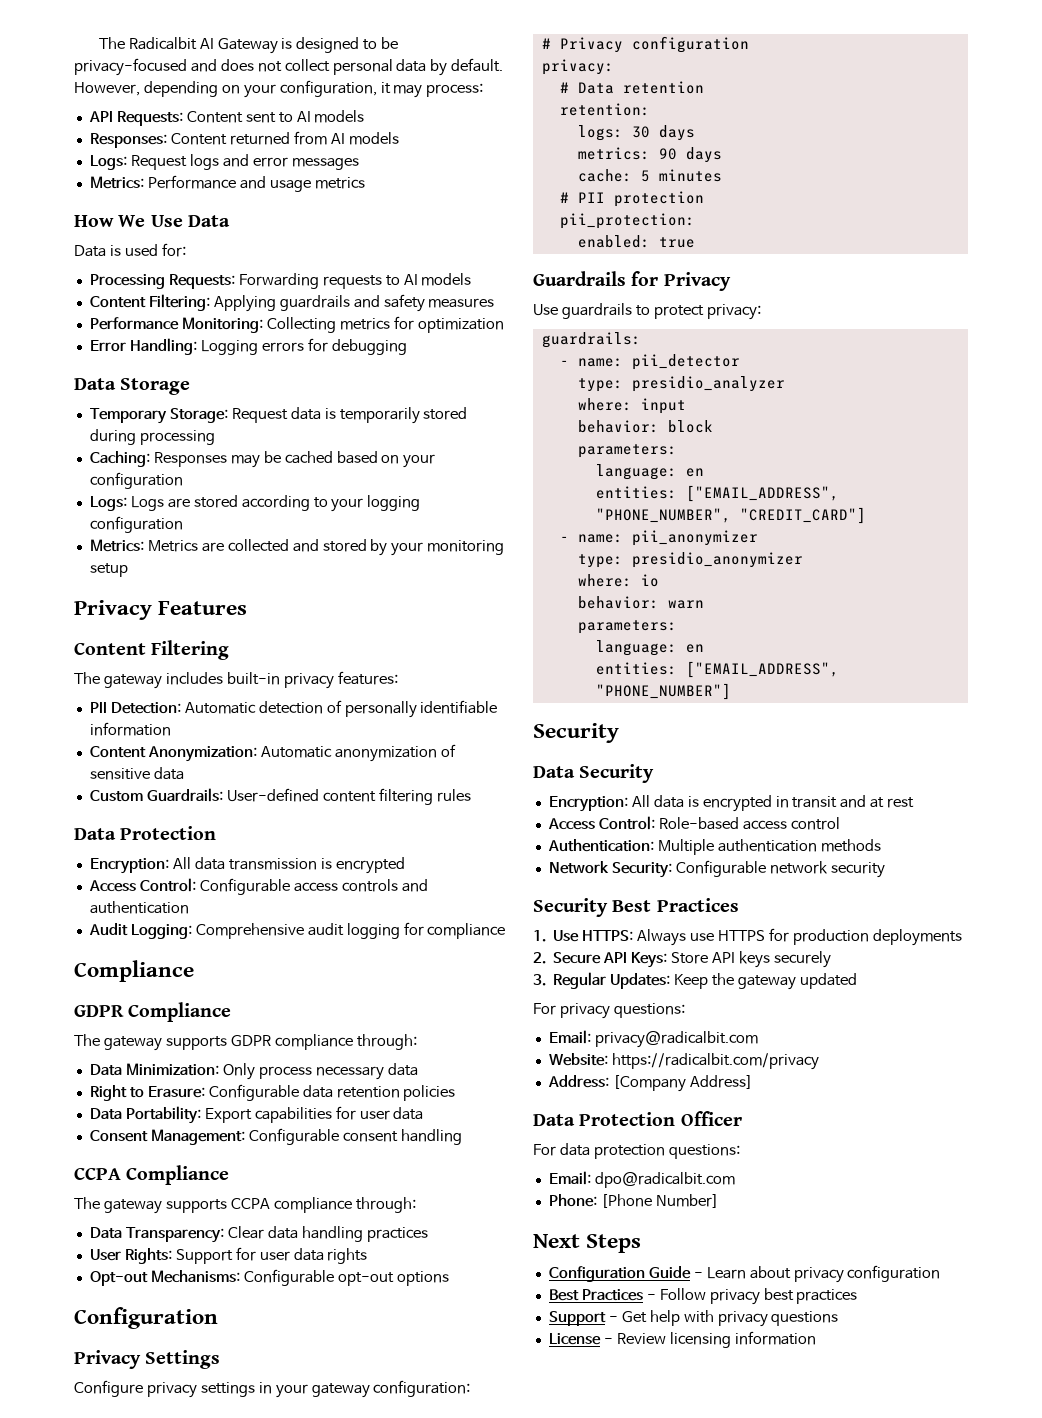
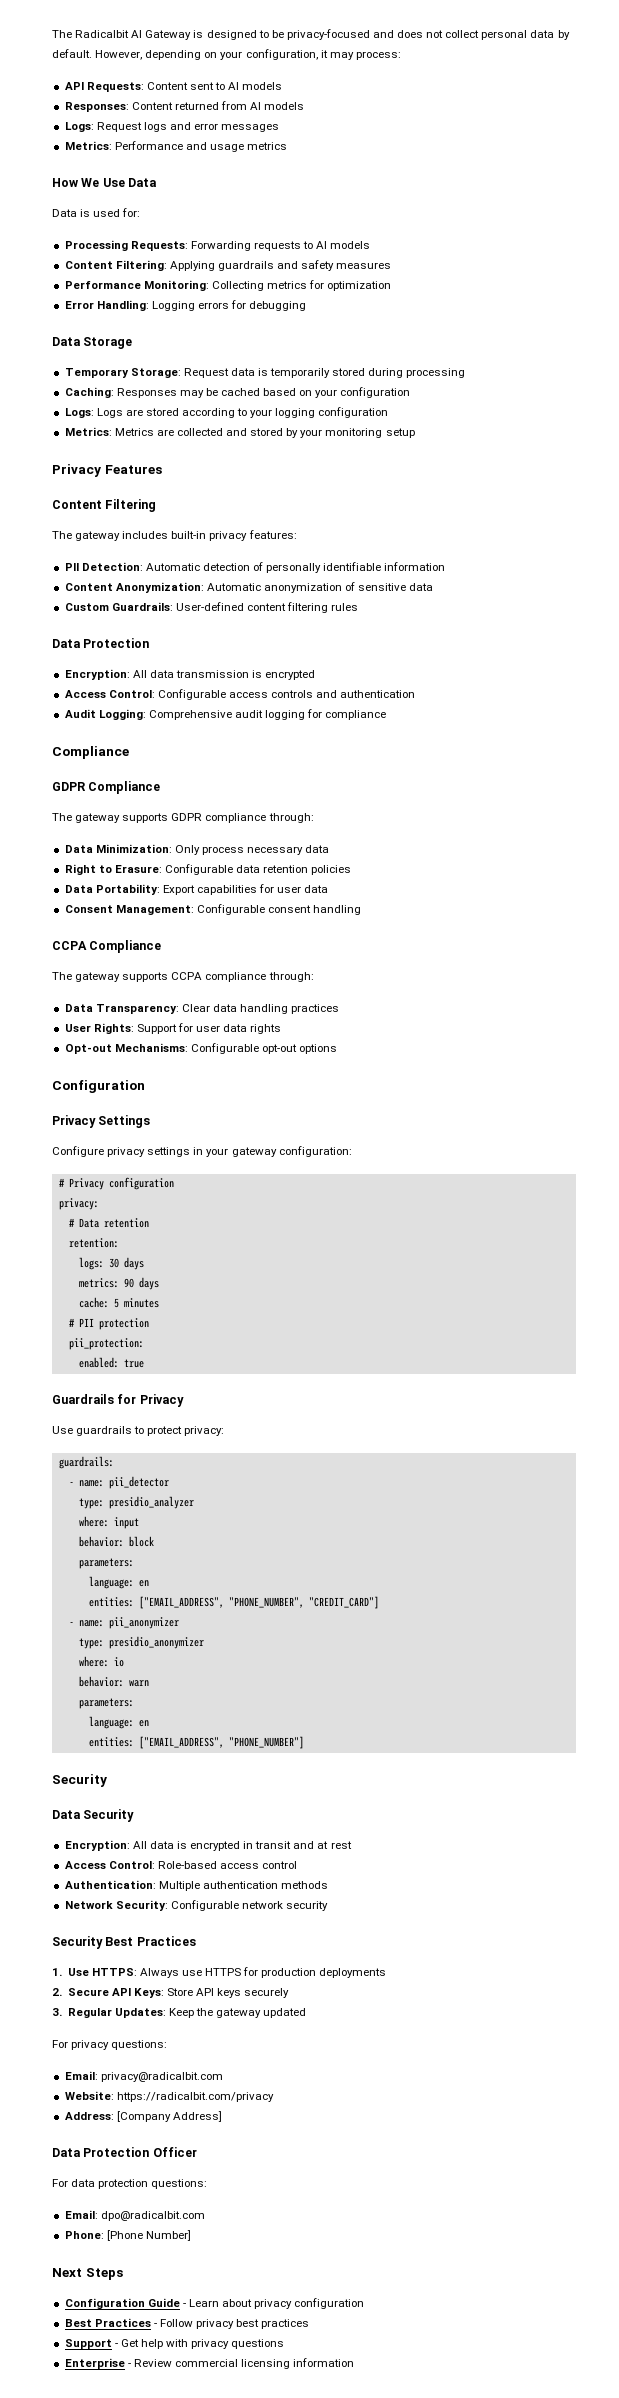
[548,1333,601,1345] License -> [64,2358,125,2369] Enterprise
(666, 1338) none -> [174,2359,238,2367] commercial

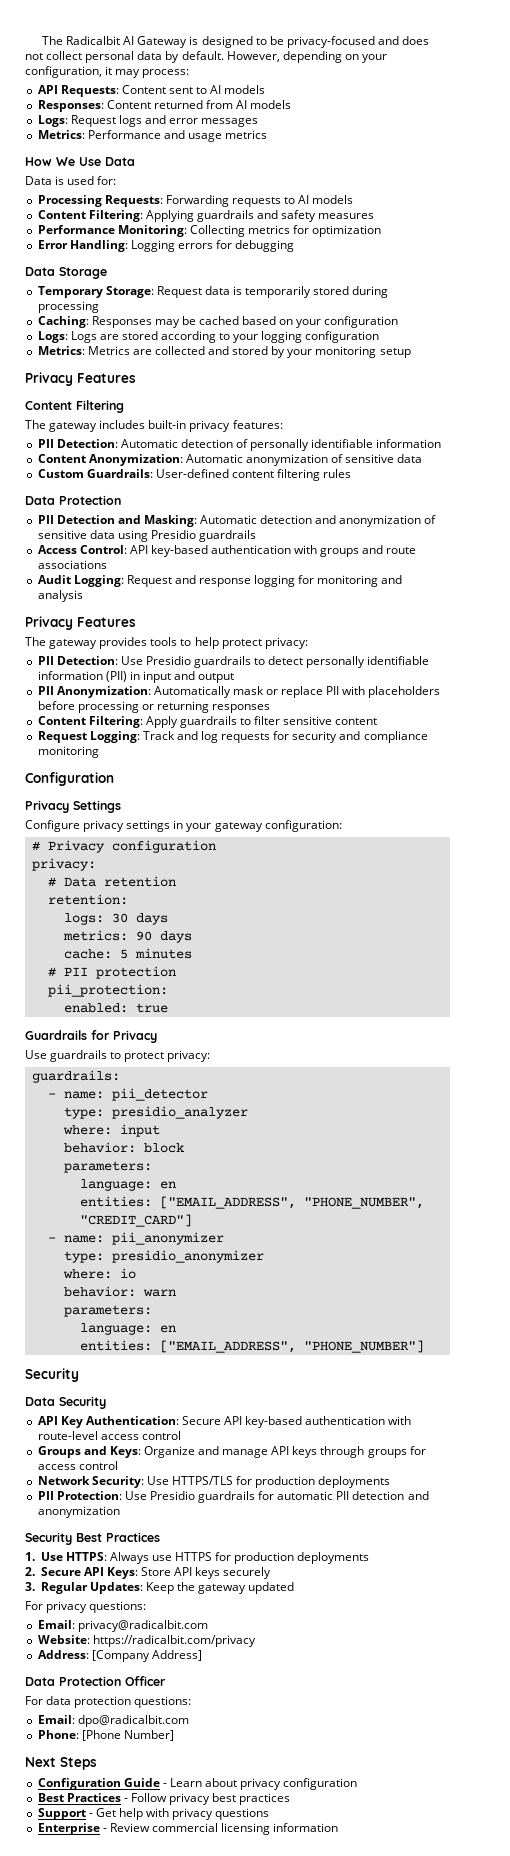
[64,669,316,680] [64,689,416,700] [64,709,387,720] [52,746,129,759] [52,781,161,794] [52,813,314,823] [64,844,330,855] [64,864,352,875] [64,884,329,895] [64,904,362,915] [52,940,162,953] [52,972,314,982] [64,1004,340,1014] [64,1023,282,1034] [64,1043,338,1054] Encryption: All data transmission is encrypted // Access Control: Configurable access controls and authentication // Audit Logging: Comprehensive audit logging for compliance // Compliance // GDPR Compliance // The gateway supports GDPR compliance through: // Data Minimization: Only process necessary data // Right to Erasure: Configurable data retention policies // Data Portability: Export capabilities for user data // Consent Management: Configurable consent handling // CCPA Compliance // The gateway supports CCPA compliance through: // Data Transparency: Clear data handling practices // User Rights: Support for user data rights // Opt-out Mechanisms: Configurable opt-out options -> [37,515,437,527] [37,530,257,542] [37,545,417,557] [37,560,107,569] [37,575,403,587] [37,590,83,602] [25,616,136,630] [25,637,308,649] [37,656,430,668] [37,671,235,683] [37,686,441,698] [37,701,271,713] [37,716,378,728] [37,731,428,743] [37,746,99,758] PII Detection and Masking: Automatic detection and anonymization of sensitive data using Presidio guardrails // Access Control: API key-based authentication with groups and route associations // Audit Logging: Request and response logging for monitoring and analysis // Privacy Features // The gateway provides tools to help protect privacy: // PII Detection: Use Presidio guardrails to detect personally identifiable information (PII) in input and output // PII Anonymization: Automatically mask or replace PII with placeholders before processing or returning responses // Content Filtering: Apply guardrails to filter sensitive content // Request Logging: Track and log requests for security and compliance monitoring
[64,1840,352,1851] [64,1861,298,1869] [64,1880,328,1891] [64,1900,329,1911] Encryption: All data is encrypted in transit and at rest // Access Control: Role-based access control // Authentication: Multiple authentication methods // Network Security: Configurable network security -> [37,1416,412,1428] [37,1431,181,1440] [37,1446,426,1458] [37,1461,118,1470] [37,1476,391,1488] [37,1491,429,1503] [37,1506,120,1518] API Key Authentication: Secure API key-based authentication with route-level access control // Groups and Keys: Organize and manage API keys through groups for access control // Network Security: Use HTTPS/TLS for production deployments // PII Protection: Use Presidio guardrails for automatic PII detection and anonymization

